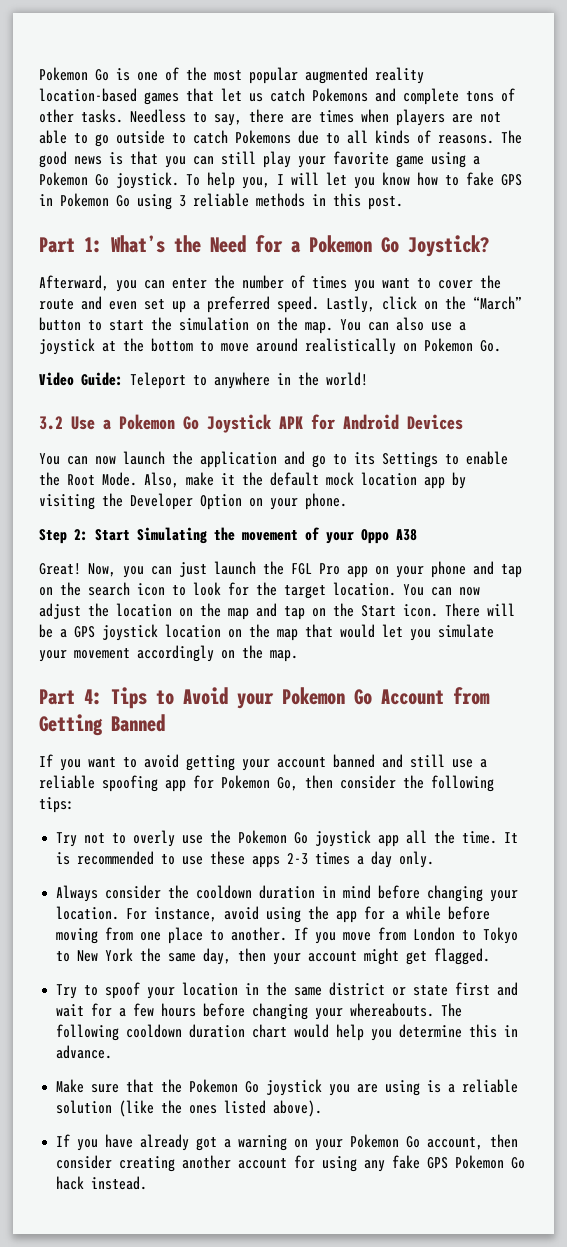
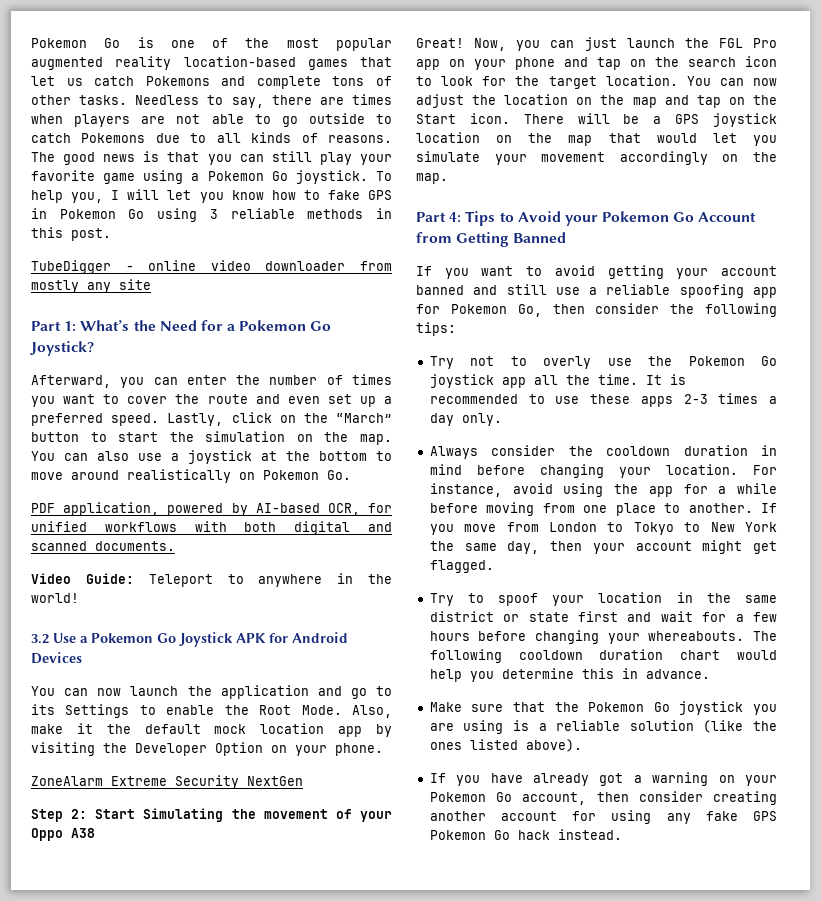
(403, 203) none -> [31,260,392,274] [31,279,151,293] // TubeDigger - online video downloader from mostly any site
(501, 346) none -> [31,502,392,516] [31,521,393,535] [31,541,175,551] // PDF application, powered by AI-based OCR, for unified workflows with both digital and scanned documents.
(347, 501) none -> [31,775,303,789] // ZoneAlarm Extreme Security NextGen

